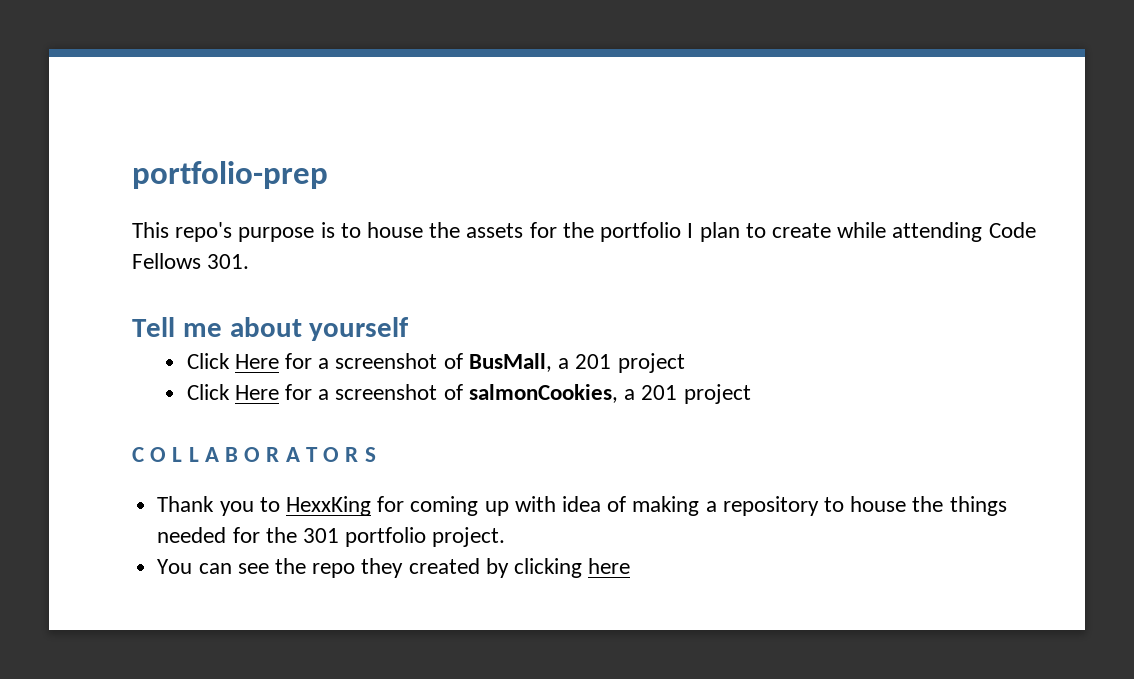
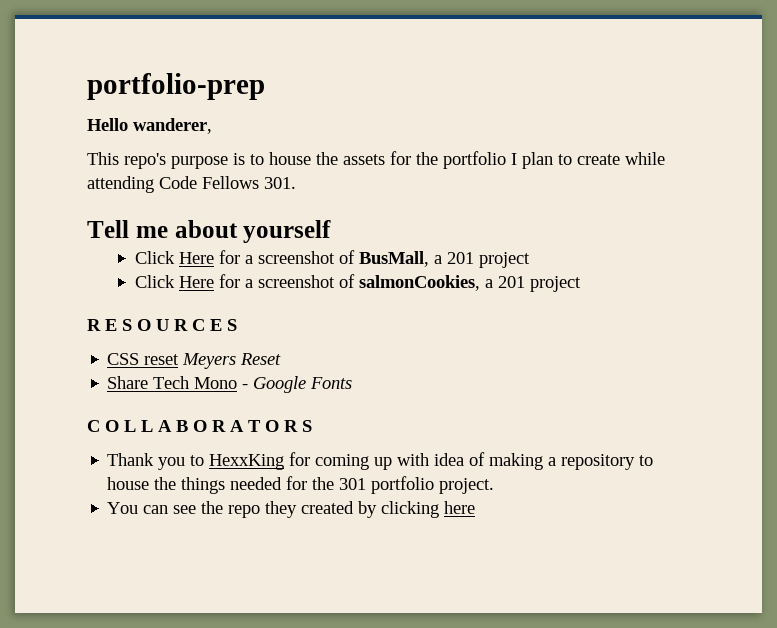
(328, 175) none -> [87,118,212,134] // Hello wanderer,
(751, 394) none -> [87,319,237,331] [107,353,282,369] [107,376,353,393] // R E S O U R C E S // CSS reset Meyers Reset // Share Tech Mono - Google Fonts

